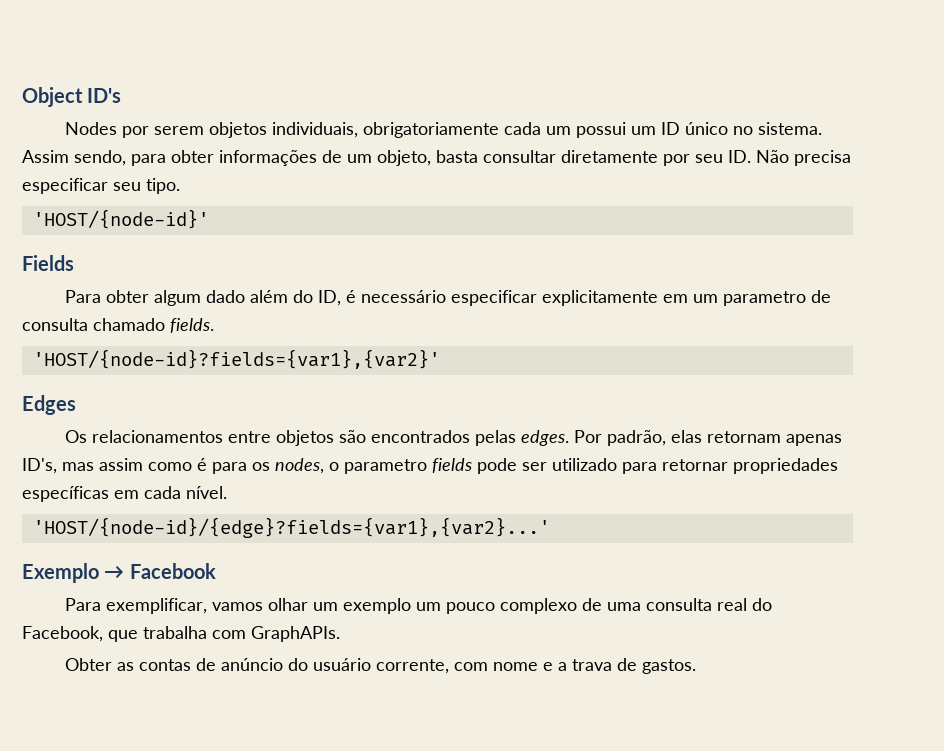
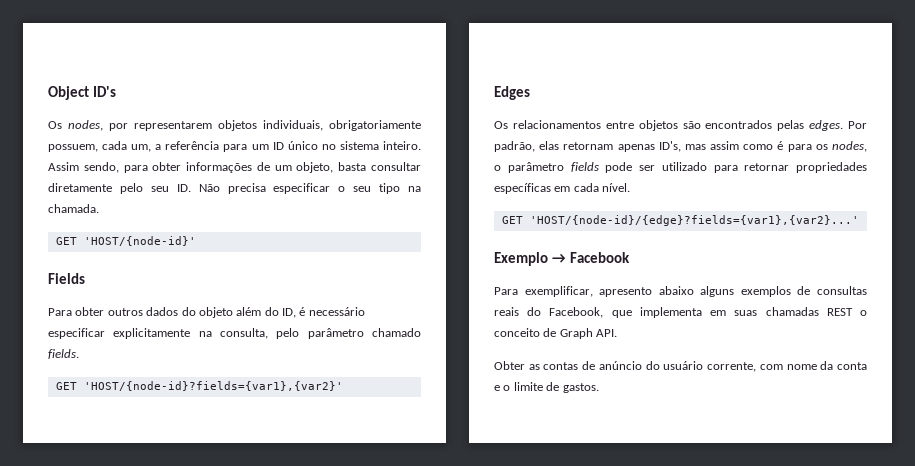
[64,122,626,138] Nodes por serem objetos individuais, obrigatoriamente cada um possui -> [48,120,421,131] [48,141,248,152] Os nodes, por representarem objetos individuais, obrigatoriamente possuem, cada um, a referência para
[757,122,822,135] sistema. -> [339,141,421,150] sistema inteiro.
[663,154,690,166] por -> [119,183,143,194] pelo
[113,178,180,194] seu tipo. // -> [338,183,421,194] [48,204,99,213] [55,237,77,245] o seu tipo na chamada. // GET
[153,290,245,306] algum dado -> [107,307,233,318] outros dados do objeto
[662,290,831,306] [22,318,88,331] em um parametro de consulta -> [198,328,364,339] na consulta, pelo parâmetro
(214, 325) none -> [55,382,77,390] GET
[344,459,427,474] parametro -> [507,162,564,173] parâmetro
(227, 492) none -> [501,216,523,224] GET
[211,598,772,614] [22,626,340,642] vamos olhar um exemplo um pouco complexo de uma consulta real do Facebook, que trabalha com GraphAPIs. -> [599,286,867,297] [494,307,867,318] [494,328,618,339] apresento abaixo alguns exemplos de consultas reais do Facebook, que implementa em suas chamadas REST o conceito de Graph API.
[542,659,612,671] e a trava -> [820,361,868,370] [494,382,543,391] da conta e o limite

